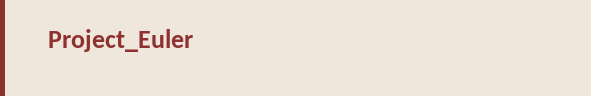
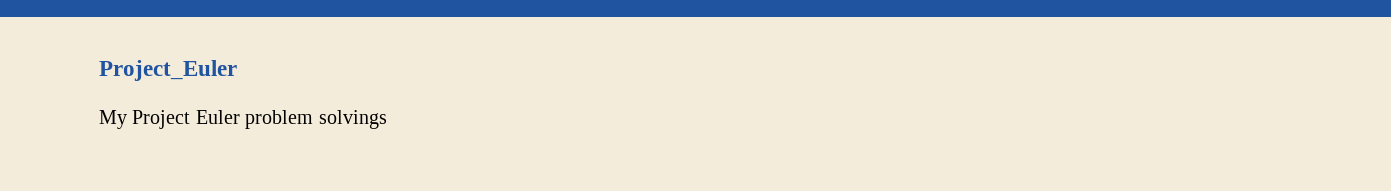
(193, 40) none -> [99,110,387,129] // My Project Euler problem solvings

